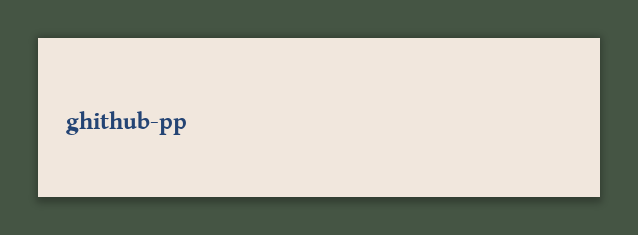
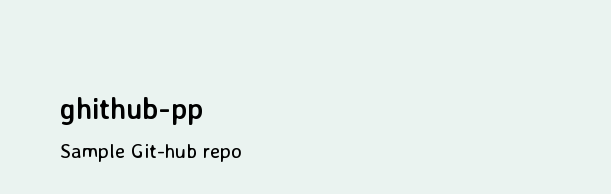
(187, 123) none -> [60,144,242,162] // Sample Git-hub repo

